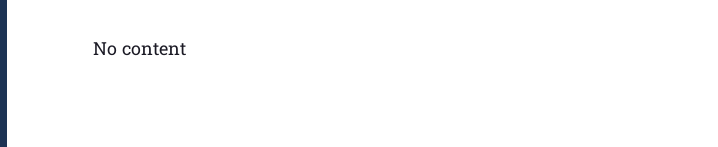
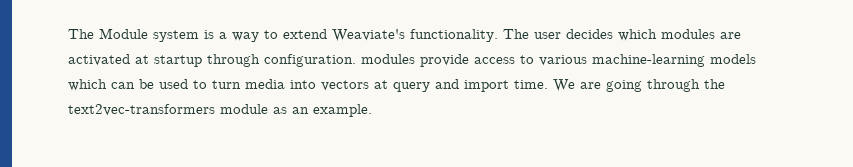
[93,42,186,56] No content -> [68,28,741,42] [68,54,756,67] [68,79,725,92] [68,104,372,117] The Module system is a way to extend Weaviate's functionality. The user decides which modules are activated at startup through configuration. modules provide access to various machine-learning models which can be used to turn media into vectors at query and import time. We are going through the text2vec-transformers module as an example.

